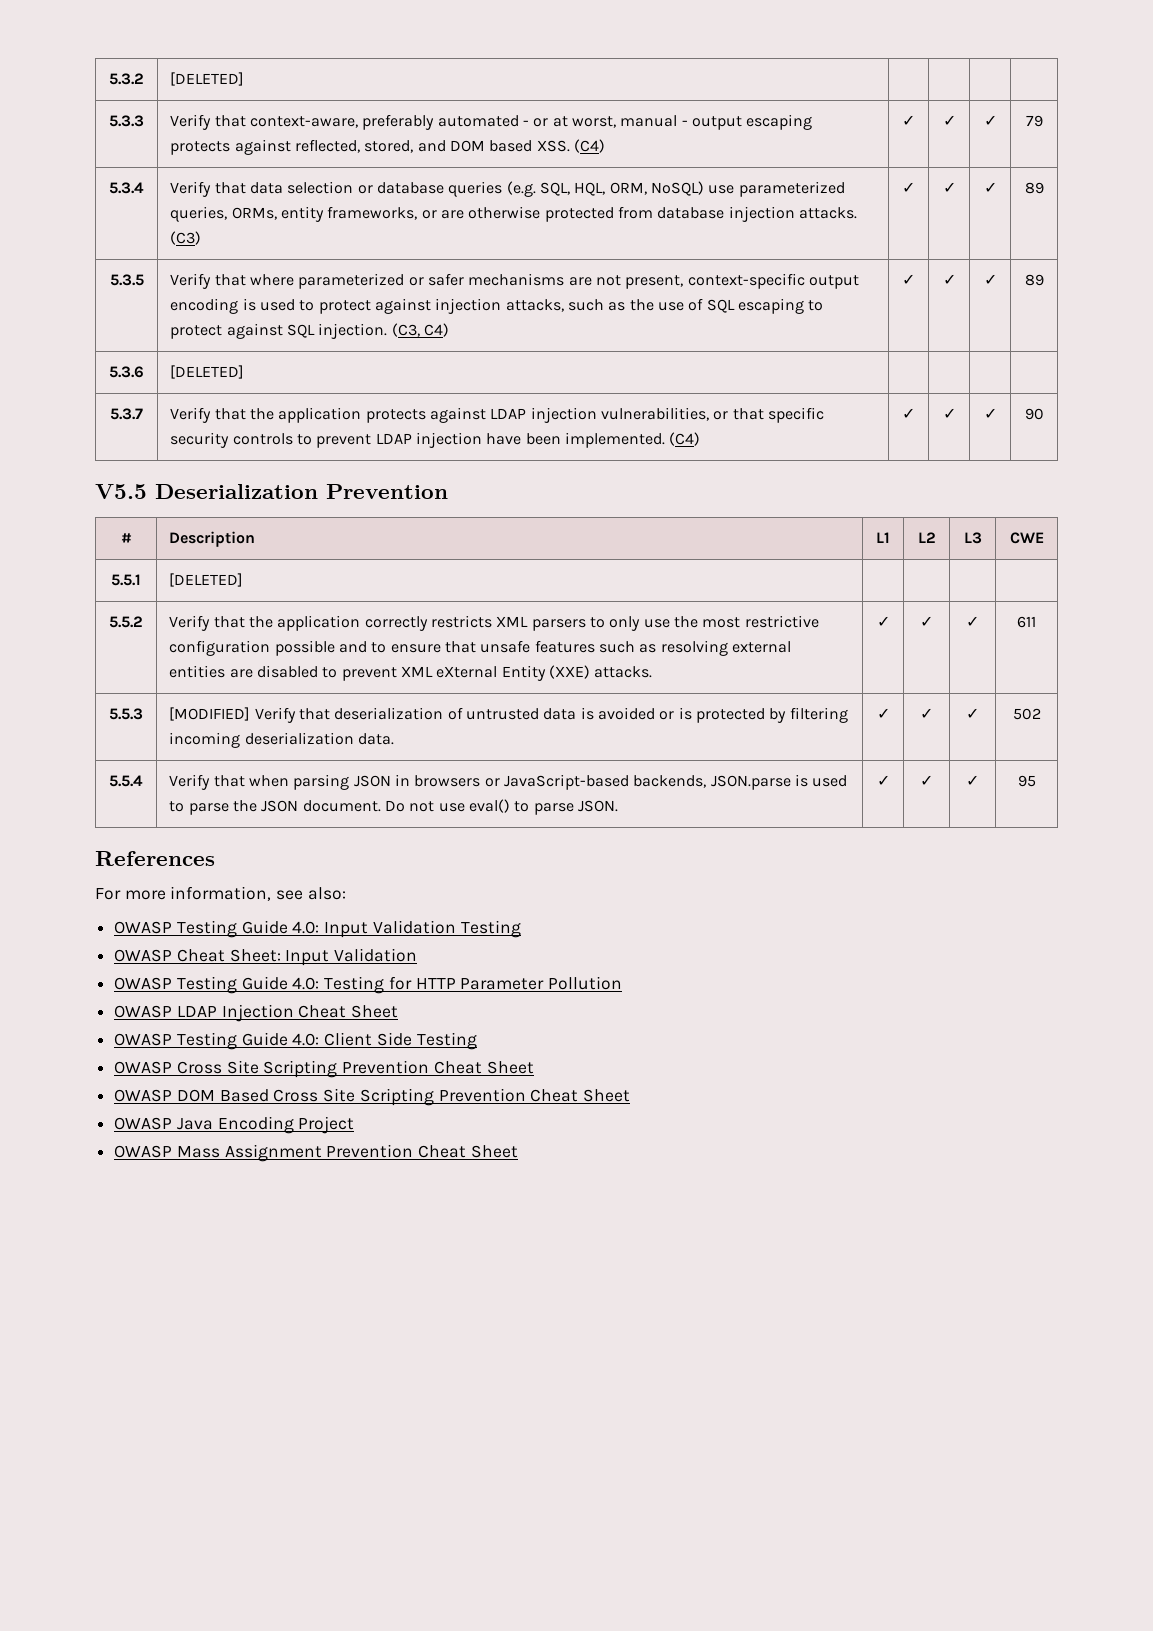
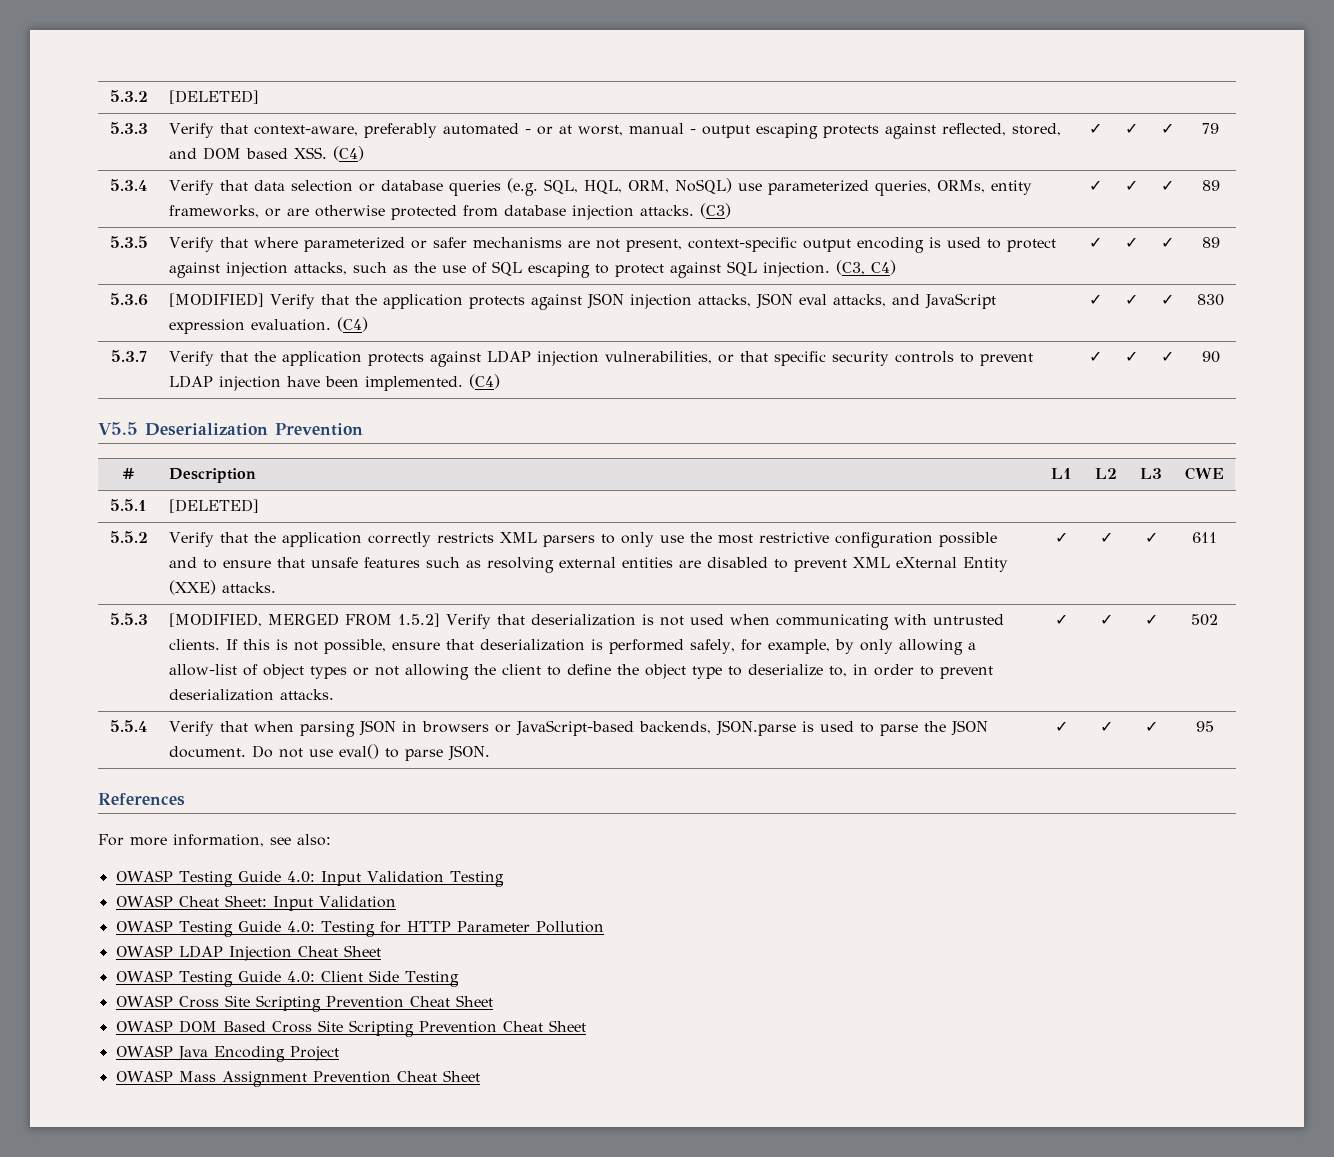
[170,365,245,379] [DELETED] | | | | -> [168,293,996,310] [168,317,368,334] [1089,294,1102,305] [1125,294,1138,305] [1161,294,1174,305] [1197,294,1224,306] [MODIFIED] Verify that the application protects against JSON injection attacks, JSON eval attacks, and JavaScript expression evaluation. (C4) | ✓ | ✓ | ✓ | 830
[169,707,848,723] [169,732,394,748] [MODIFIED] Verify that deserialization of untrusted data is avoided or is protected by filtering incoming deserialization data. -> [168,613,1004,630] [168,639,976,655] [168,664,993,680] [168,689,334,701] [MODIFIED, MERGED FROM 1.5.2] Verify that deserialization is not used when communicating with untrusted clients. If this is not possible, ensure that deserialization is performed safely, for example, by only allowing a allow-list of object types or not allowing the client to define the object type to deserialize to, in order to prevent deserialization attacks.

